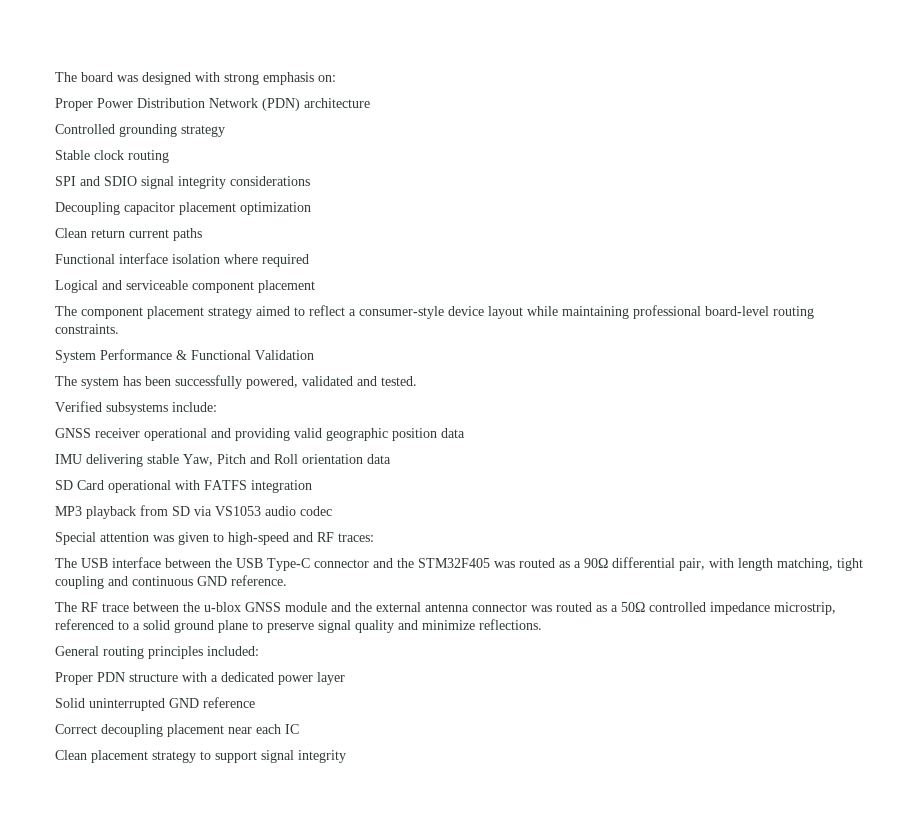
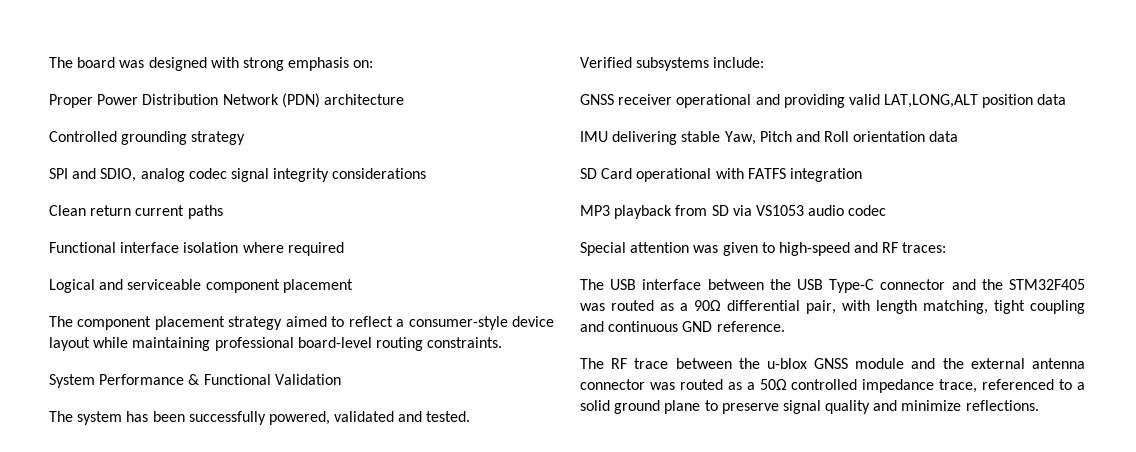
[55,150,169,163] // Stable clock routing -> (246, 138) none
[104,176,137,186] SDIO -> [100,168,227,182] SDIO, analog codec
[55,202,311,215] // Decoupling capacitor placement optimization -> (427, 173) none
[326,428,388,441] geographic -> [884,94,979,108] LAT,LONG,ALT
[774,602,836,615] microstrip, -> [939,379,978,393] trace,
[55,646,259,659] [55,672,345,685] [55,697,255,711] [55,724,299,737] [55,750,346,763] // General routing principles included: // Proper PDN structure with a dedicated power layer // Solid uninterrupted GND reference // Correct decoupling placement near each IC // Clean placement strategy to support signal integrity -> (1039, 405) none

